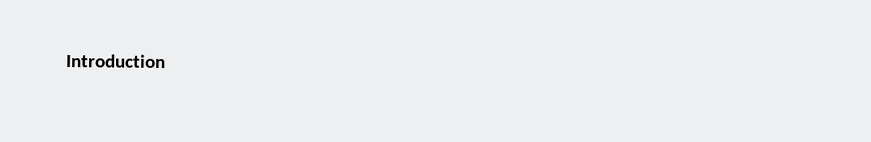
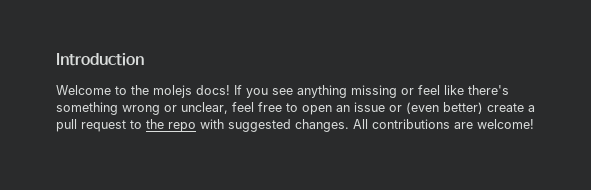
(166, 61) none -> [56,85,509,98] [56,102,535,115] [56,119,534,132] // Welcome to the molejs docs! If you see anything missing or feel like there's something wrong or unclear, feel free to open an issue or (even better) create a pull request to the repo with suggested changes. All contributions are welcome!

